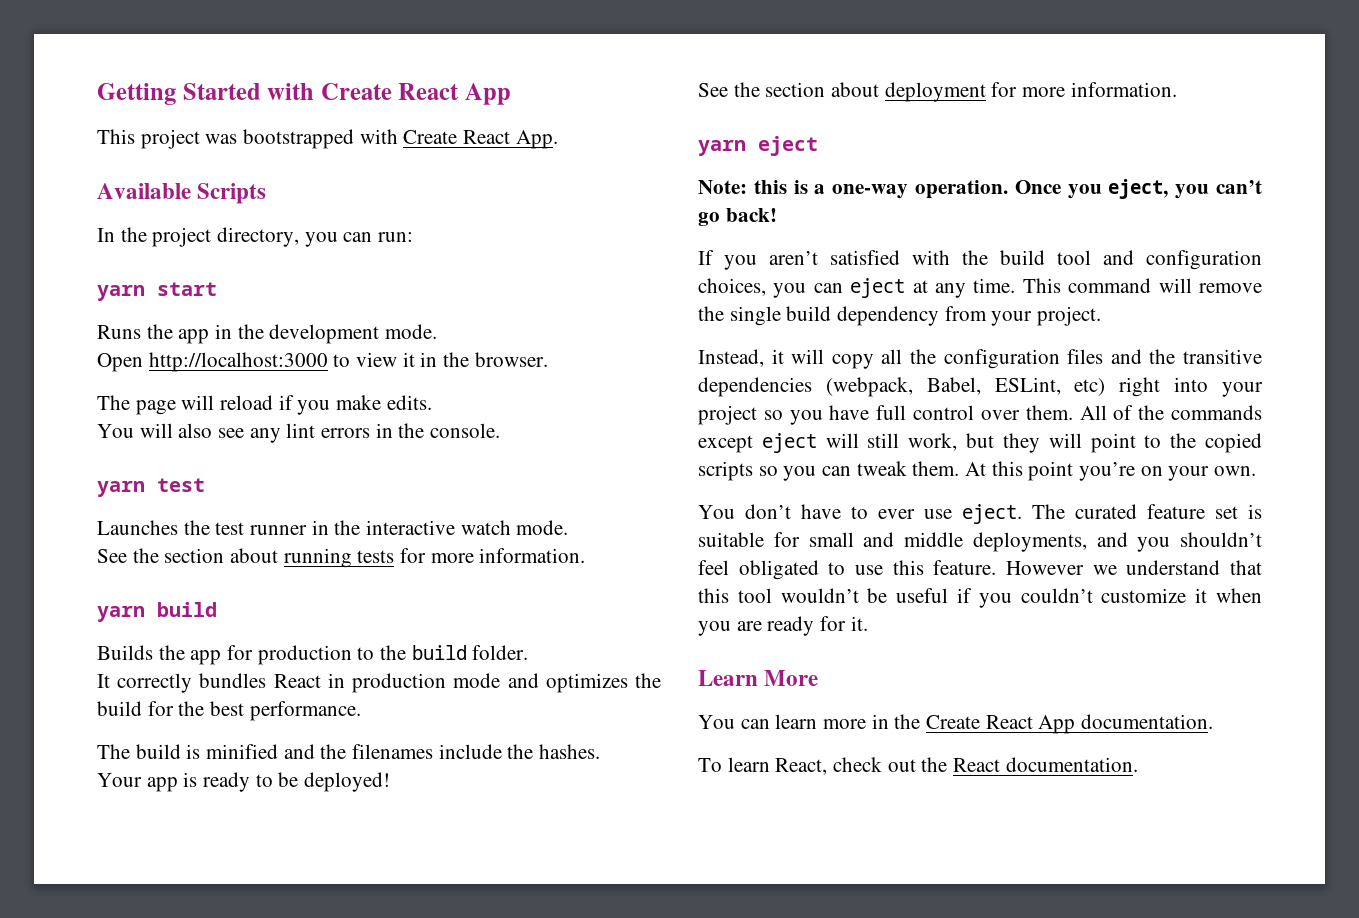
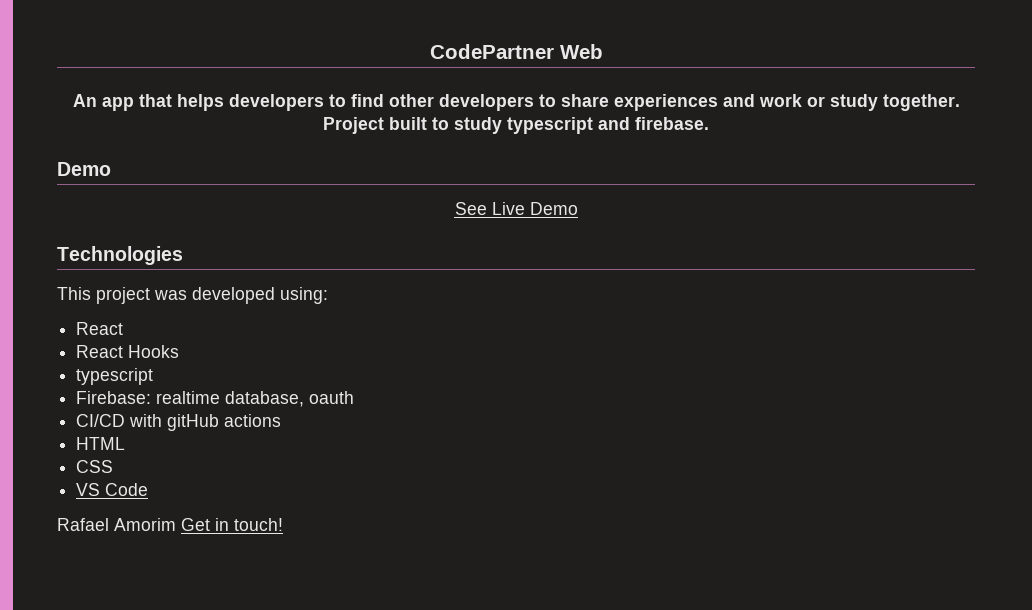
[97,83,512,105] [97,129,558,149] [97,183,267,204] [97,227,414,247] [97,282,217,301] [97,324,438,344] [97,352,548,372] [97,395,432,415] [97,423,501,443] [97,478,205,497] [97,520,569,535] [97,548,586,568] [97,602,217,622] [97,645,529,665] [97,673,661,693] [97,701,361,721] [97,744,601,759] [97,772,391,792] [698,82,1177,102] [698,136,818,156] [698,179,1262,199] [698,208,777,226] [698,250,1262,270] [698,278,1262,298] [698,306,1102,326] [698,349,1262,369] [698,377,1263,397] [698,405,1262,425] [698,433,1262,453] [698,461,1257,481] [698,504,1262,524] [698,532,1262,552] [698,560,1262,580] [698,588,1262,608] [698,616,868,636] [698,670,819,686] [698,714,1214,734] [698,757,1138,775] Getting Started with Create React App // This project was bootstrapped with Create React App. // Available Scripts // In the project directory, you can run: // yarn start // Runs the app in the development mode. // Open http://localhost:3000 to view it in the browser. // The page will reload if you make edits. // You will also see any lint errors in the console. // yarn test // Launches the test runner in the interactive watch mode. // See the section about running tests for more information. // yarn build // Builds the app for production to the build folder. // It correctly bundles React in production mode and optimizes the build for the best performance. // The build is minified and the filenames include the hashes. // Your app is ready to be deployed! // See the section about deployment for more information. // yarn eject // Note: this is a one-way operation. Once you eject, you can’t go back! // If you aren’t satisfied with the build tool and configuration choices, you can eject at any time. This command will remove the single build dependency from your project. // Instead, it will copy all the configuration files and the transitive dependencies (webpack, Babel, ESLint, etc) right into your project so you have full control over them. All of the commands except eject will still work, but they will point to the copied scripts so you can tweak them. At this point you’re on your own. // You don’t have to ever use eject. The curated feature set is suitable for small and middle deployments, and you shouldn’t feel obligated to use this feature. However we understand that this tool wouldn’t be useful if you couldn’t customize it when you are ready for it. // Learn More // You can learn more in the Create React App documentation. // To learn React, check out the React documentation. -> [429,44,603,59] [72,94,960,111] [323,117,709,134] [57,162,111,176] [454,202,578,215] [57,246,183,265] [57,287,328,304] [76,322,124,335] [76,345,180,358] [76,368,154,385] [76,391,355,407] [76,414,282,431] [76,437,126,450] [76,460,114,473] [76,483,149,496] [57,518,283,531] CodePartner Web // An app that helps developers to find other developers to share experiences and work or study together. Project built to study typescript and firebase. // Demo // See Live Demo // Technologies // This project was developed using: // React // React Hooks // typescript // Firebase: realtime database, oauth // CI/CD with gitHub actions // HTML // CSS // VS Code // Rafael Amorim Get in touch!

